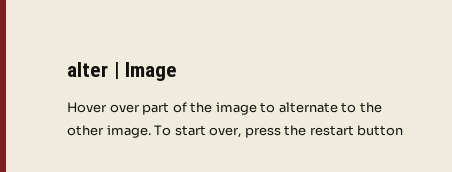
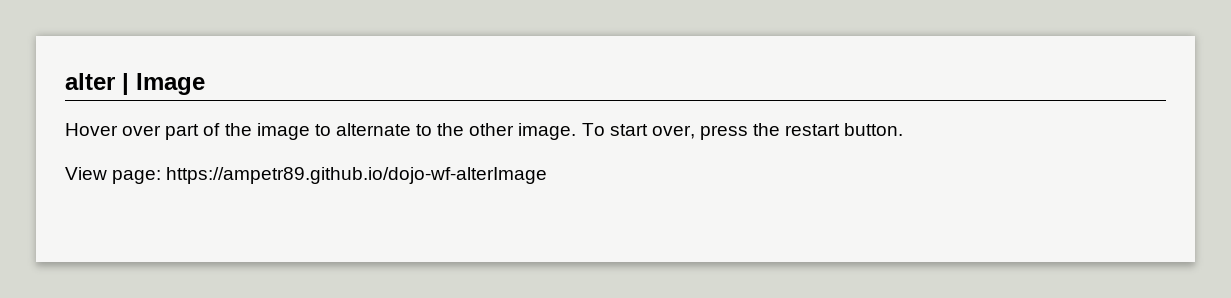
[357,125,404,136] button -> [844,123,904,136] [65,167,548,184] button. // View page: https://ampetr89.github.io/dojo-wf-alterImage

